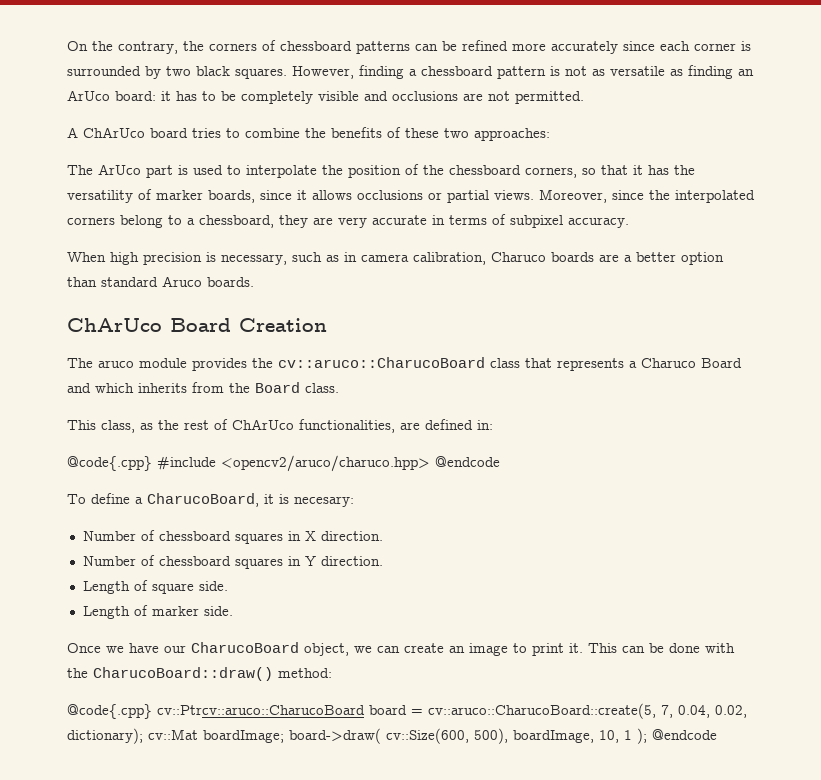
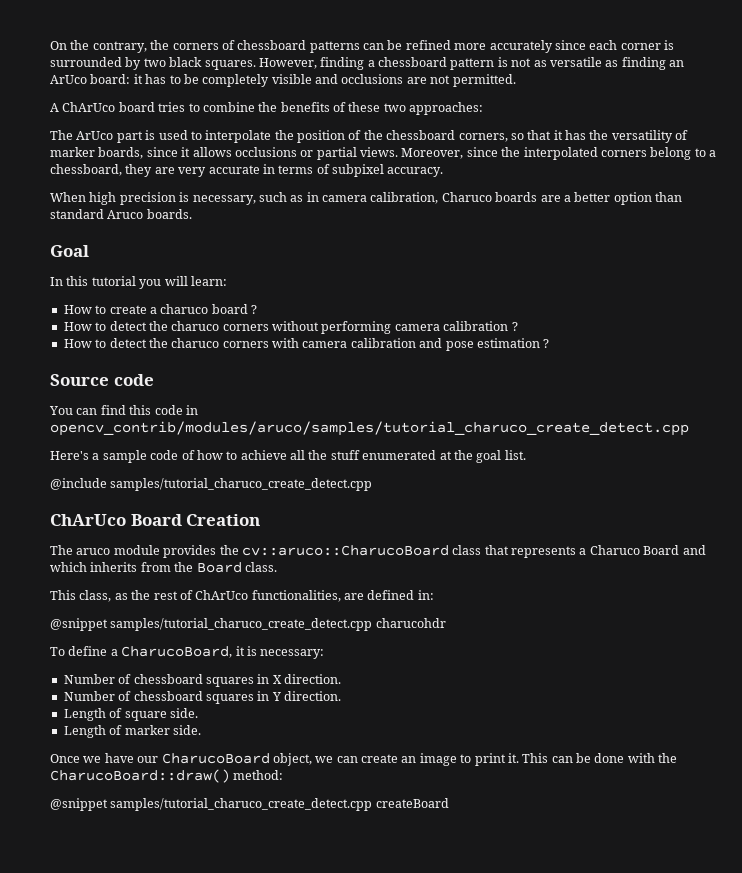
(254, 282) none -> [50,245,89,257] [50,276,227,289] [63,304,257,314] [63,321,518,334] [63,338,550,351] [50,374,154,386] [49,405,198,415] [50,421,689,436] [50,450,526,463] [50,478,373,491] // Goal // In this tutorial you will learn: // How to create a charuco board ? // How to detect the charuco corners without performing camera calibration ? // How to detect the charuco corners with camera calibration and pose estimation ? // Source code // You can find this code in opencv_contrib/modules/aruco/samples/tutorial_charuco_create_detect.cpp // Here's a sample code of how to achieve all the stuff enumerated at the goal list. // @include samples/tutorial_charuco_create_detect.cpp
[67,455,500,472] @code{.cpp} #include <opencv2/aruco/charuco.hpp> @endcode -> [50,618,446,631] @snippet samples/tutorial_charuco_create_detect.cpp charucohdr
[294,496,354,507] necesary: -> [260,649,325,659] necessary:
[67,703,747,719] [67,728,717,744] @code{.cpp} cv::Ptrcv::aruco::CharucoBoard board = cv::aruco::CharucoBoard::create(5, 7, 0.04, 0.02, dictionary); cv::Mat boardImage; board->draw( cv::Size(600, 500), boardImage, 10, 1 ); @endcode -> [50,798,449,811] @snippet samples/tutorial_charuco_create_detect.cpp createBoard

